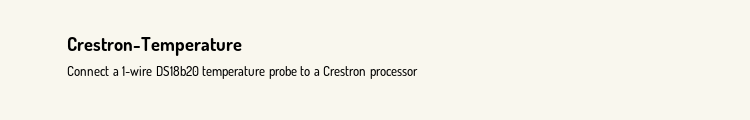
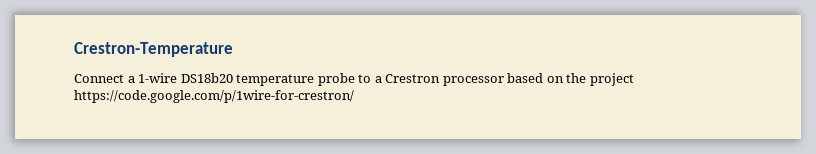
(418, 74) none -> [507,73,634,86] [74,90,354,103] based on the project https://code.google.com/p/1wire-for-crestron/

